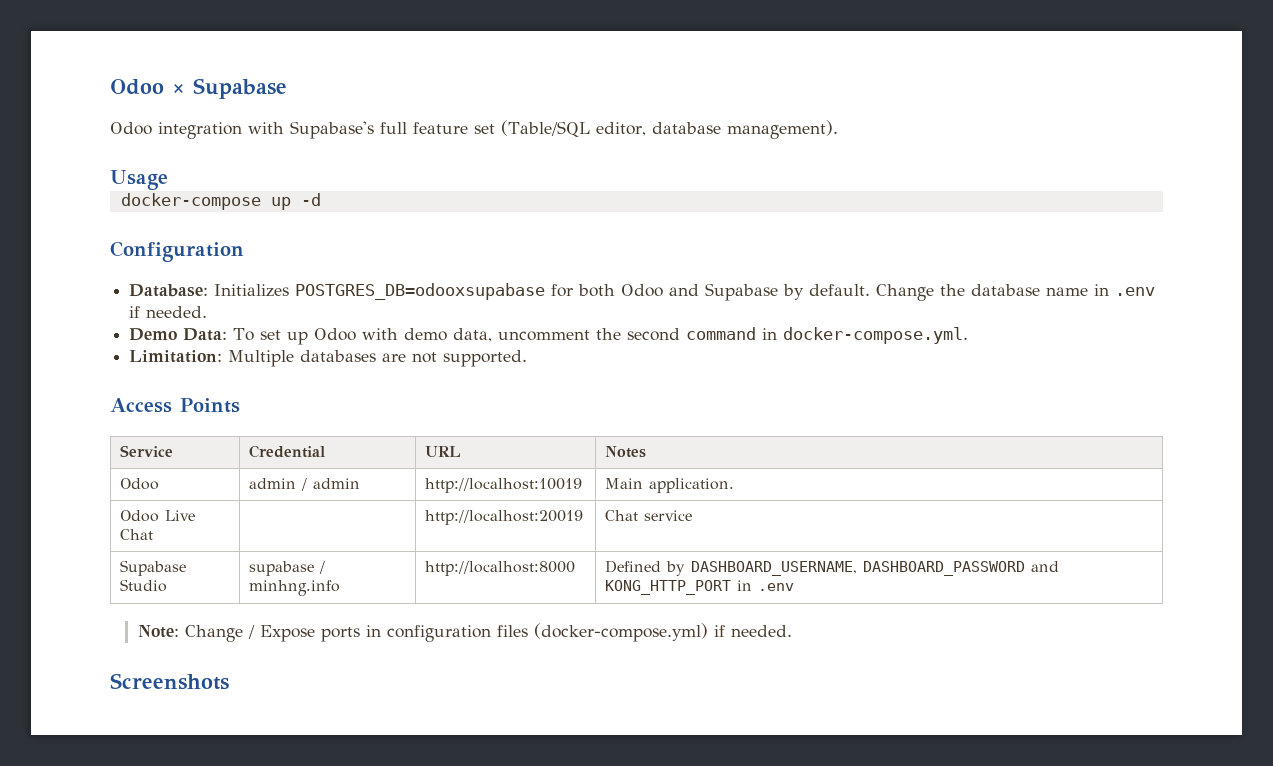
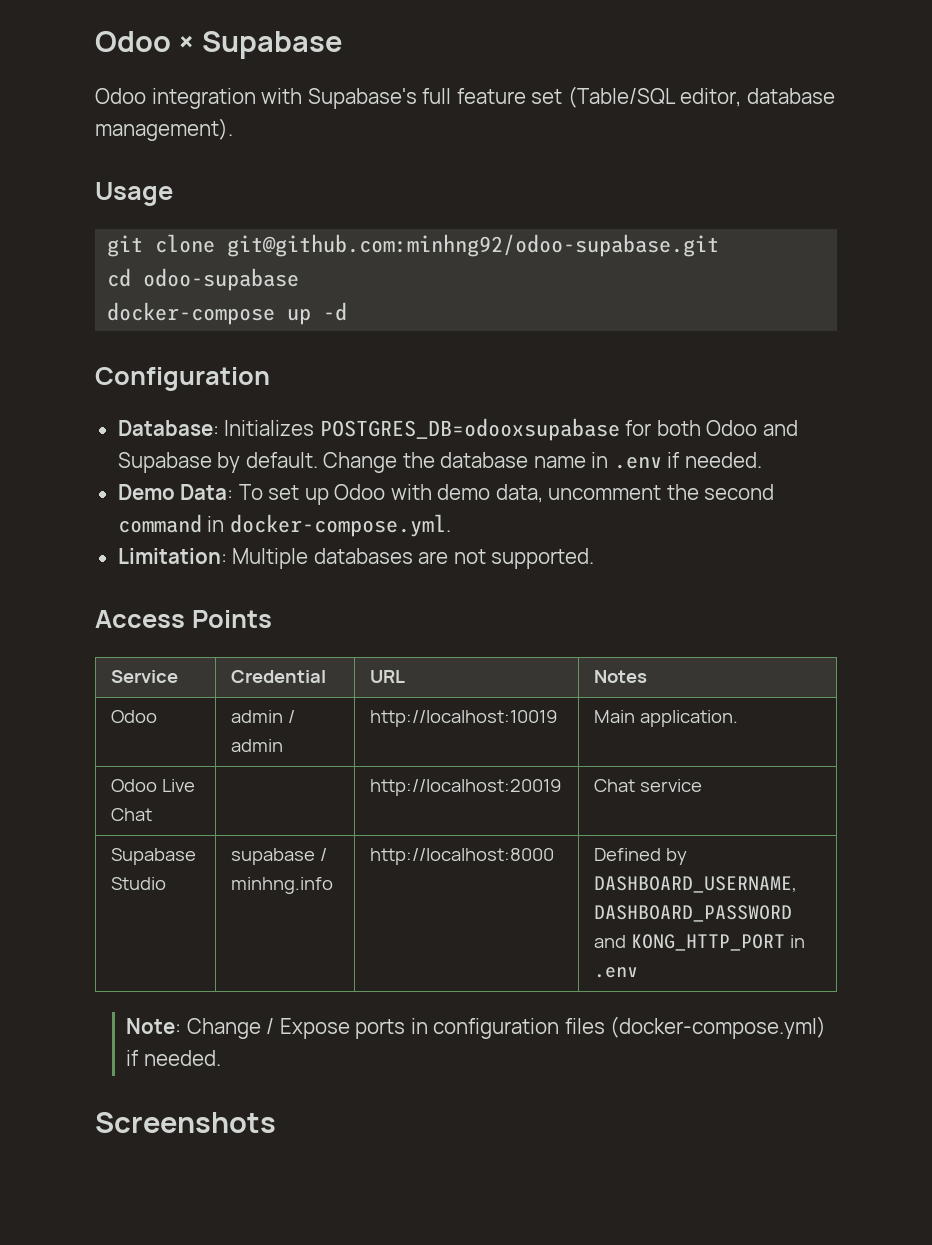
(168, 180) none -> [107,234,720,257] [107,268,300,291] // git clone git@github.com:minhng92/odoo-supabase.git // cd odoo-supabase

